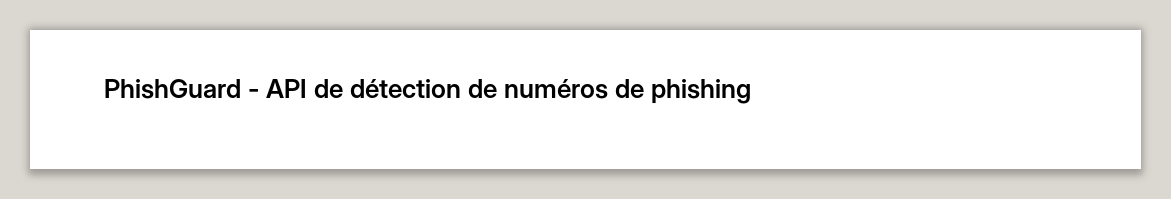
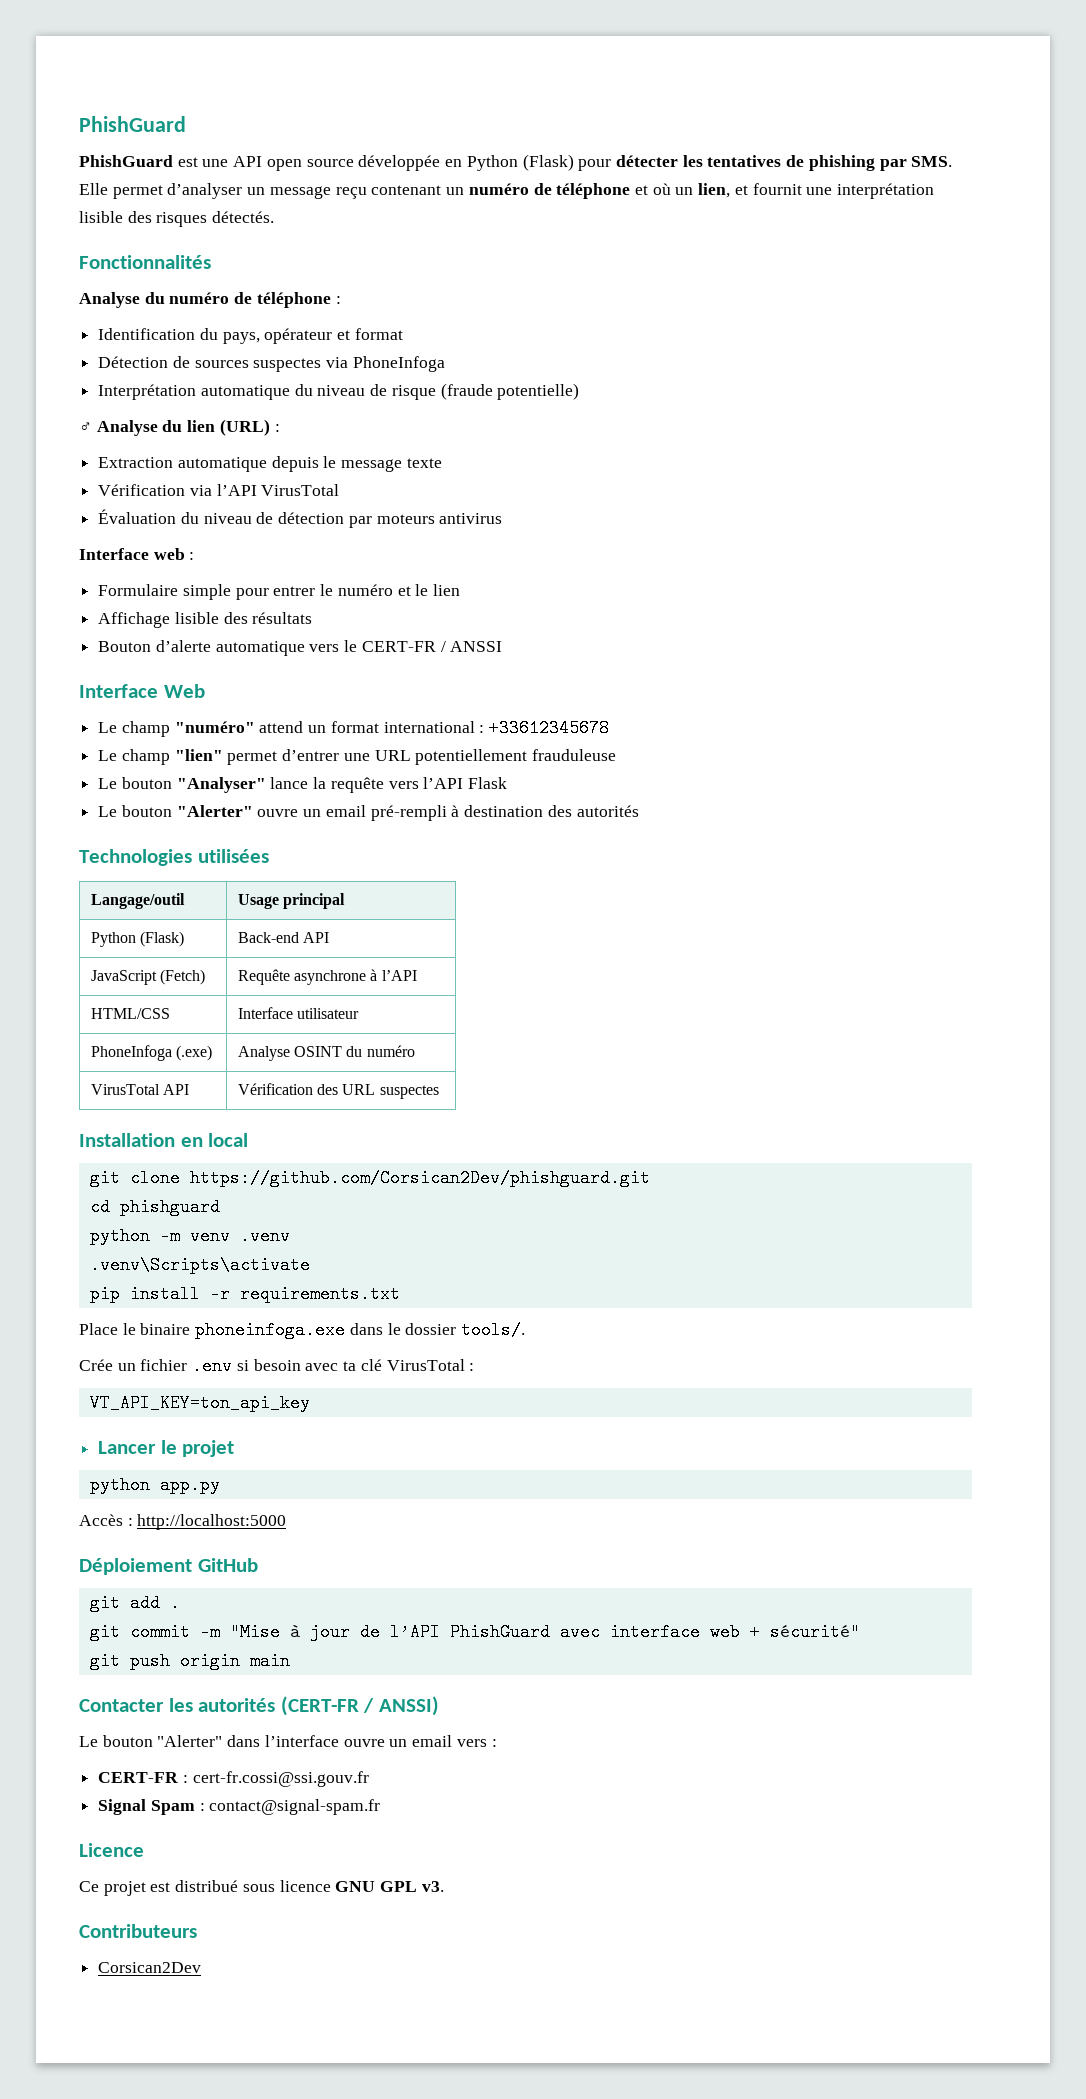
[104,79,752,104] PhishGuard - API de détection de numéros de phishing -> [79,116,186,132] [79,154,953,171] [79,183,935,199] [79,211,275,227] [79,255,211,269] [79,292,341,308] [98,328,403,344] [98,356,445,372] [98,383,580,400] [79,419,280,436] [98,456,442,472] [98,484,340,496] [98,509,503,528] [79,548,195,560] [98,584,461,600] [98,612,313,628] [98,640,503,656] [79,684,205,698] [98,719,610,737] [98,749,617,765] [98,777,508,793] [98,805,639,821] [79,849,269,866] [90,893,185,909] [237,893,346,909] [90,931,185,947] [237,932,330,943] [90,969,206,985] [237,969,417,985] [90,1008,170,1019] [237,1007,360,1019] [90,1045,213,1061] [237,1045,415,1061] [90,1084,190,1095] [237,1083,439,1099] [79,1133,249,1147] [89,1169,650,1187] [89,1198,220,1216] [89,1227,290,1245] [89,1256,310,1274] [89,1285,400,1303] [79,1321,526,1339] [79,1357,475,1375] [89,1394,310,1412] [98,1440,235,1457] [89,1476,220,1494] [79,1514,287,1530] [79,1558,258,1575] [89,1594,180,1612] [89,1623,860,1641] [89,1652,290,1670] [79,1696,439,1716] [79,1735,497,1747] [98,1771,369,1787] [98,1799,381,1815] [79,1843,144,1857] [79,1880,444,1896] [79,1924,197,1938] [98,1962,202,1973] PhishGuard // PhishGuard est une API open source développée en Python (Flask) pour détecter les tentatives de phishing par SMS. Elle permet d’analyser un message reçu contenant un numéro de téléphone et où un lien, et fournit une interprétation lisible des risques détectés. // Fonctionnalités // Analyse du numéro de téléphone : // Identification du pays, opérateur et format // Détection de sources suspectes via PhoneInfoga // Interprétation automatique du niveau de risque (fraude potentielle) // ♂ Analyse du lien (URL) : // Extraction automatique depuis le message texte // Vérification via l’API VirusTotal // Évaluation du niveau de détection par moteurs antivirus // Interface web : // Formulaire simple pour entrer le numéro et le lien // Affichage lisible des résultats // Bouton d’alerte automatique vers le CERT-FR / ANSSI // Interface Web // Le champ "numéro" attend un format international : +33612345678 // Le champ "lien" permet d’entrer une URL potentiellement frauduleuse // Le bouton "Analyser" lance la requête vers l’API Flask // Le bouton "Alerter" ouvre un email pré-rempli à destination des autorités // Technologies utilisées // Langage/outil | Usage principal // Python (Flask) | Back-end API // JavaScript (Fetch) | Requête asynchrone à l’API // HTML/CSS | Interface utilisateur // PhoneInfoga (.exe) | Analyse OSINT du numéro // VirusTotal API | Vérification des URL suspectes // Installation en local // git clone https://github.com/Corsican2Dev/phishguard.git // cd phishguard // python -m venv .venv // .venv\Scripts\activate // pip install -r requirements.txt // Place le binaire phoneinfoga.exe dans le dossier tools/. // Crée un fichier .env si besoin avec ta clé VirusTotal : // VT_API_KEY=ton_api_key // Lancer le projet // python app.py // Accès : http://localhost:5000 // Déploiement GitHub // git add . // git commit -m "Mise à jour de l’API PhishGuard avec interface web + sécurité" // git push origin main // Contacter les autorités (CERT-FR / ANSSI) // Le bouton "Alerter" dans l’interface ouvre un email vers : // CERT-FR : cert-fr.cossi@ssi.gouv.fr // Signal Spam : contact@signal-spam.fr // Licence // Ce projet est distribué sous licence GNU GPL v3. // Contributeurs // Corsican2Dev

